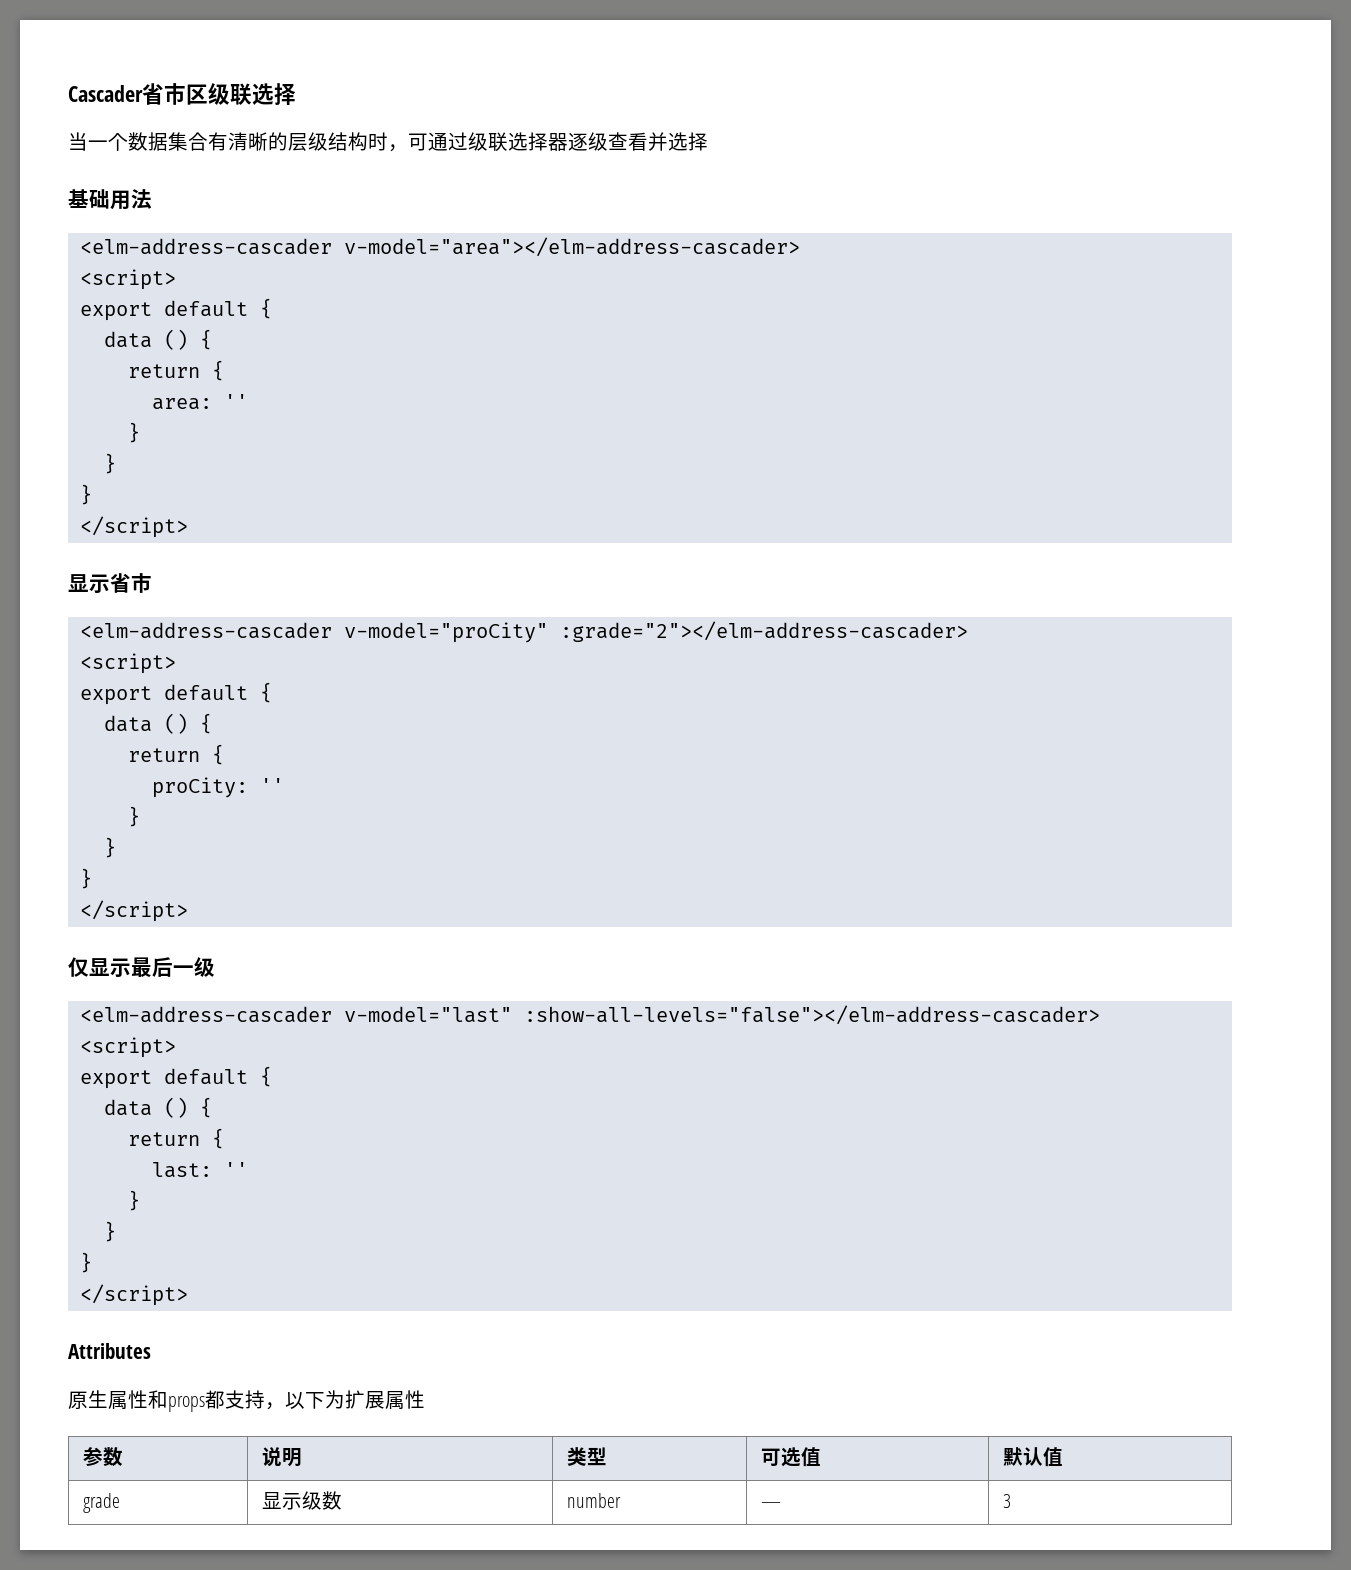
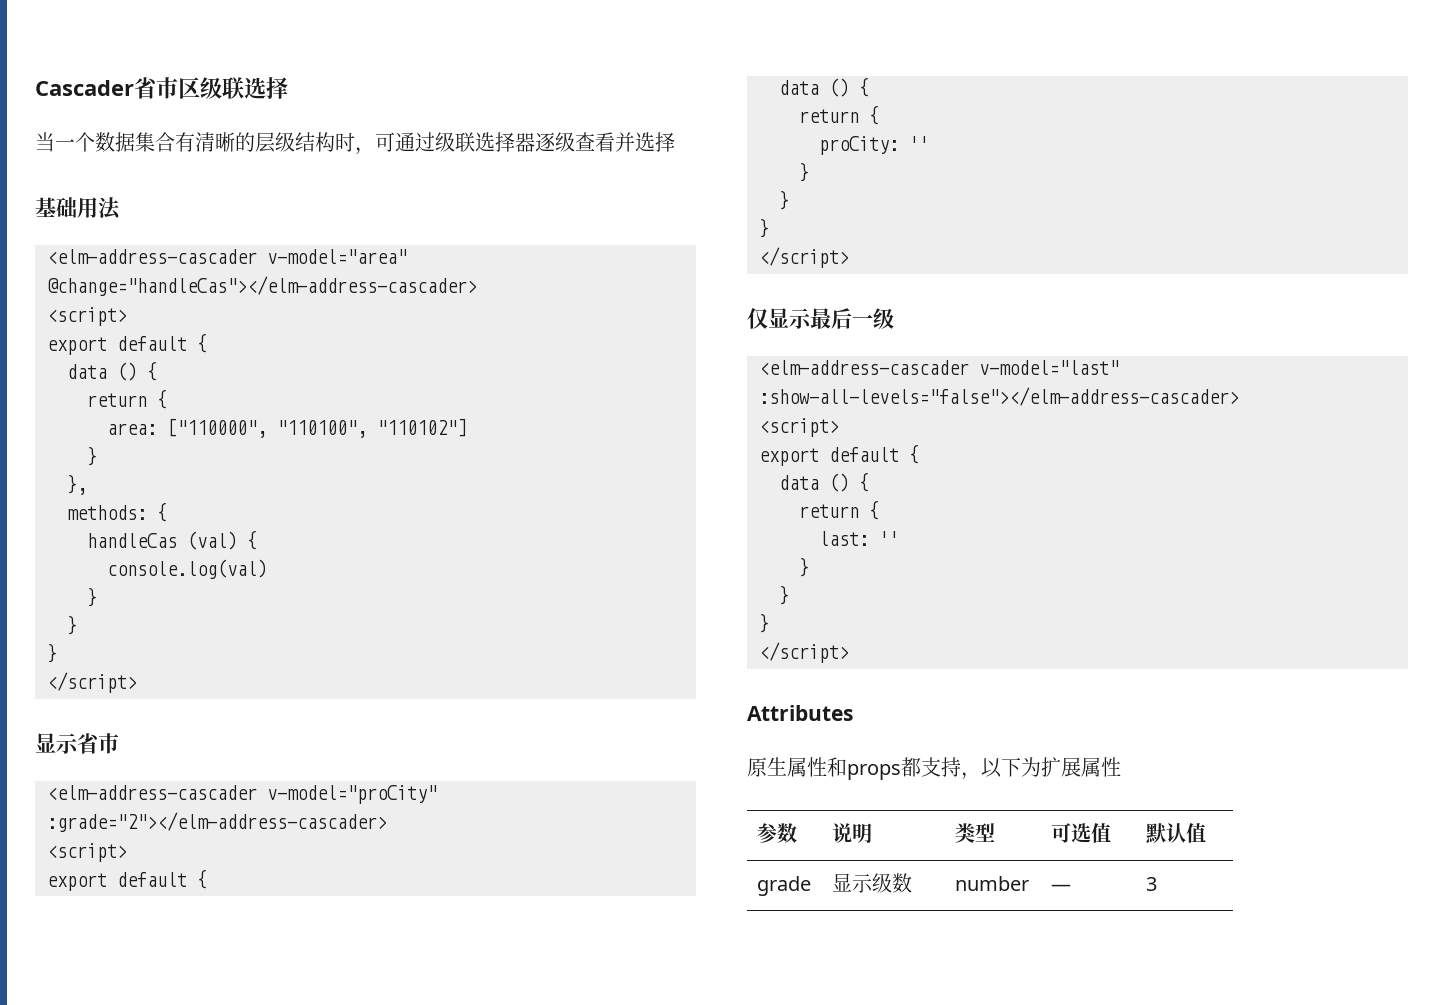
[343,237,800,257] v-model="area"></elm-address-cascader> -> [267,249,407,264] [47,276,477,296] v-model="area" @change="handleCas"></elm-address-cascader>
[223,394,248,409] '' -> [167,418,467,438] [87,446,97,466] [67,474,87,495] [67,502,167,522] [87,530,257,550] [107,559,267,579] ["110000", "110100", "110102"] // } // }, // methods: { // handleCas (val) { // console.log(val)

